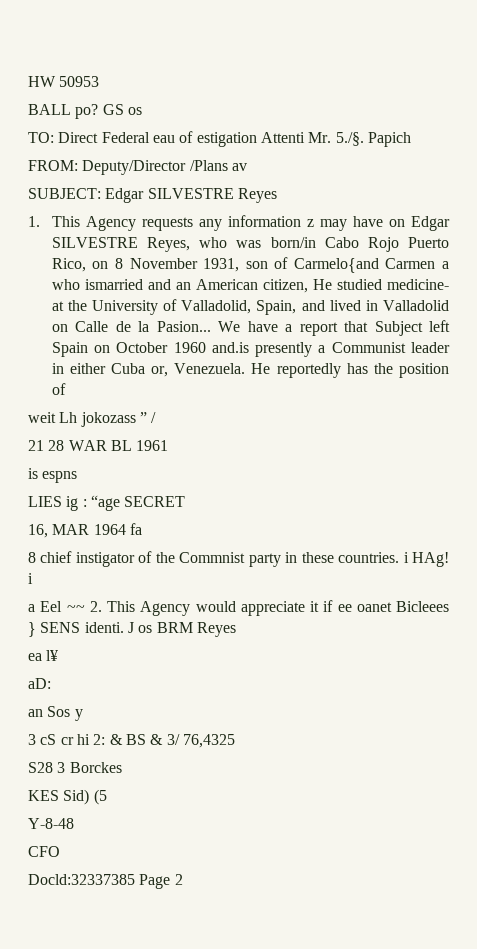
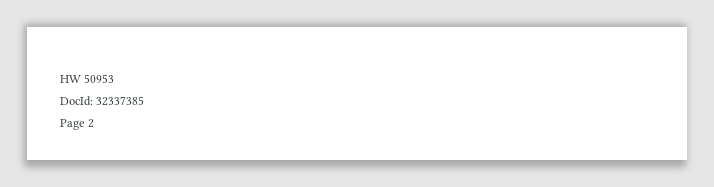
[28,104,142,119] [28,131,411,147] [28,160,247,175] [28,188,277,203] [28,215,451,231] [51,237,450,252] [51,257,449,273] [51,279,450,293] [51,299,449,315] [51,320,450,336] [51,342,451,357] [51,363,449,378] [51,383,66,395] [28,412,157,427] [28,440,169,451] [28,468,78,483] [28,495,186,511] [28,523,142,538] [28,551,449,567] [28,573,33,584] [28,600,449,616] [28,622,236,637] [28,650,59,661] [28,678,51,689] [28,706,83,721] [28,734,235,748] [28,762,122,773] [28,789,107,805] [28,818,74,829] [28,846,60,857] [28,874,135,885] BALL po? GS os // TO: Direct Federal eau of estigation Attenti Mr. 5./§. Papich // FROM: Deputy/Director /Plans av // SUBJECT: Edgar SILVESTRE Reyes // 1. This Agency requests any information z may have on Edgar SILVESTRE Reyes, who was born/in Cabo Rojo Puerto Rico, on 8 November 1931, son of Carmelo{and Carmen a who ismarried and an American citizen, He studied medicine- at the University of Valladolid, Spain, and lived in Valladolid on Calle de la Pasion... We have a report that Subject left Spain on October 1960 and.is presently a Communist leader in either Cuba or, Venezuela. He reportedly has the position of // weit Lh jokozass ” / // 21 28 WAR BL 1961 // is espns // LIES ig : “age SECRET // 16, MAR 1964 fa // 8 chief instigator of the Commnist party in these countries. i HAg! i // a Eel ~~ 2. This Agency would appreciate it if ee oanet Bicleees } SENS identi. J os BRM Reyes // ea l¥ // aD: // an Sos y // 3 cS cr hi 2: & BS & 3/ 76,4325 // S28 3 Borckes // KES Sid) (5 // Y-8-48 // CFO // Docld:32337385 -> [60,96,145,106] DocId: 32337385 //

